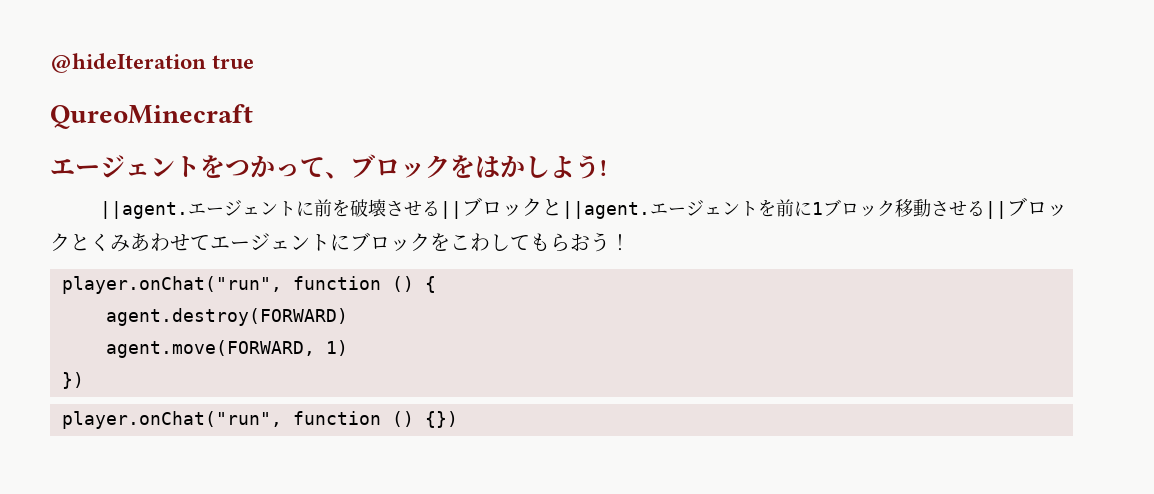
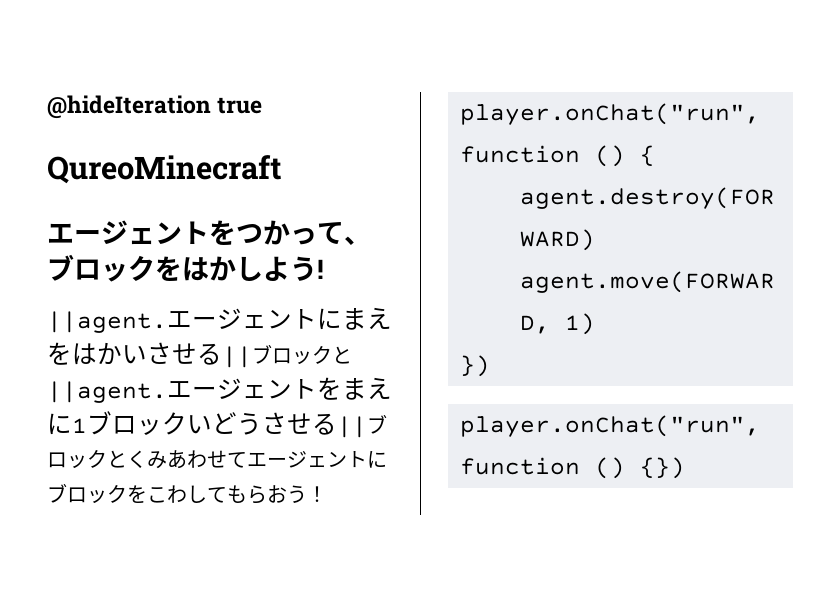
[313,199,386,217] 前を破壊 -> [342,307,392,330] [47,342,147,365] まえをはかい
[775,199,794,217] 前 -> [342,377,392,400] まえ
[894,199,931,217] 移動 -> [187,412,262,435] いどう

